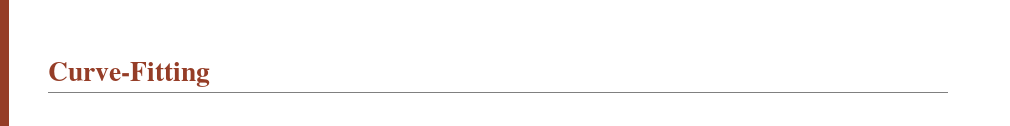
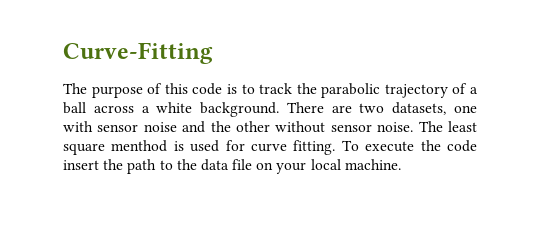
(210, 74) none -> [63,83,478,98] [63,102,477,117] [63,121,477,133] [63,140,477,155] [63,159,401,174] // The purpose of this code is to track the parabolic trajectory of a ball across a white background. There are two datasets, one with sensor noise and the other without sensor noise. The least square menthod is used for curve fitting. To execute the code insert the path to the data file on your local machine.

